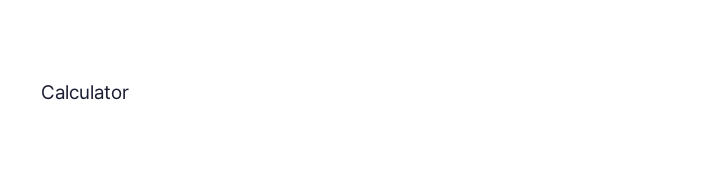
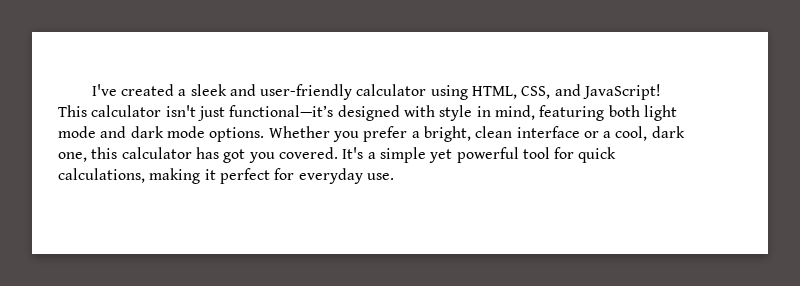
[41,85,129,100] Calculator -> [91,84,662,100] [58,105,677,121] [58,126,685,142] [58,147,617,163] [58,168,394,184] I've created a sleek and user-friendly calculator using HTML, CSS, and JavaScript! This calculator isn't just functional—it’s designed with style in mind, featuring both light mode and dark mode options. Whether you prefer a bright, clean interface or a cool, dark one, this calculator has got you covered. It's a simple yet powerful tool for quick calculations, making it perfect for everyday use.

